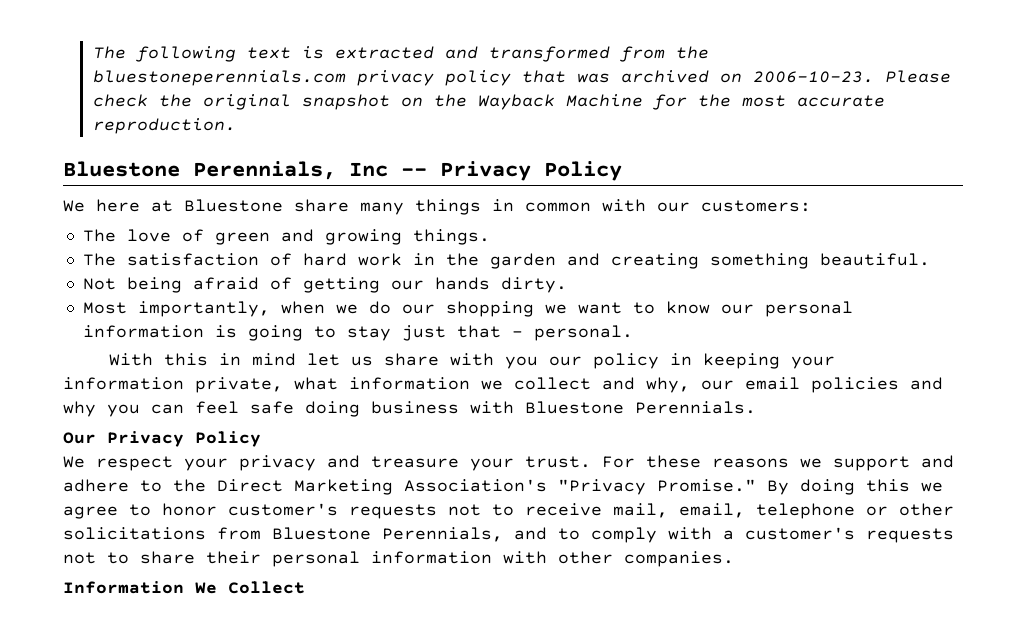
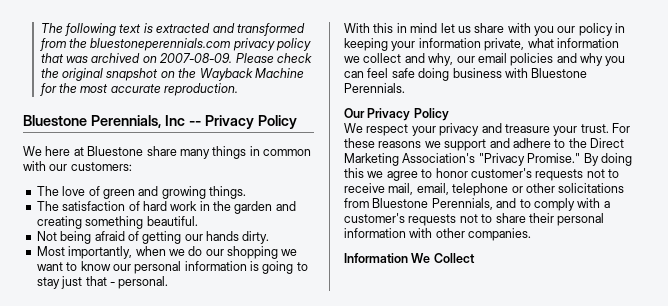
[752,71,874,83] 2006-10-23. -> [159,53,233,63] 2007-08-09.

